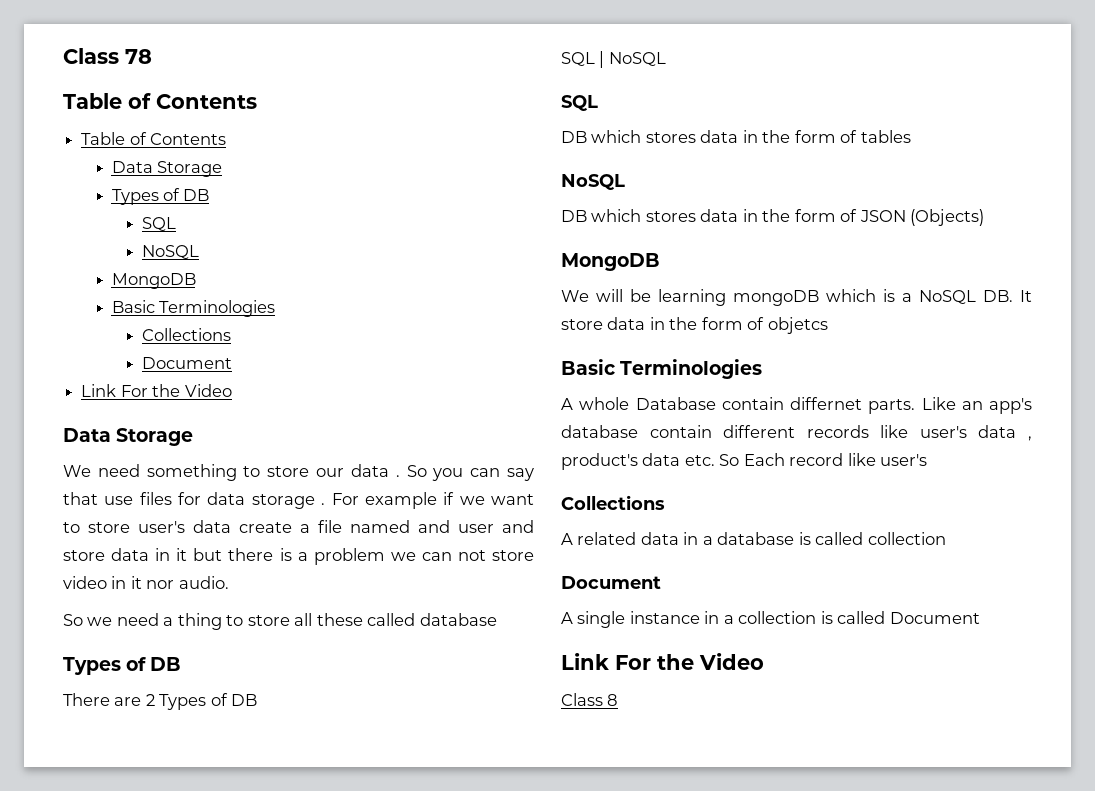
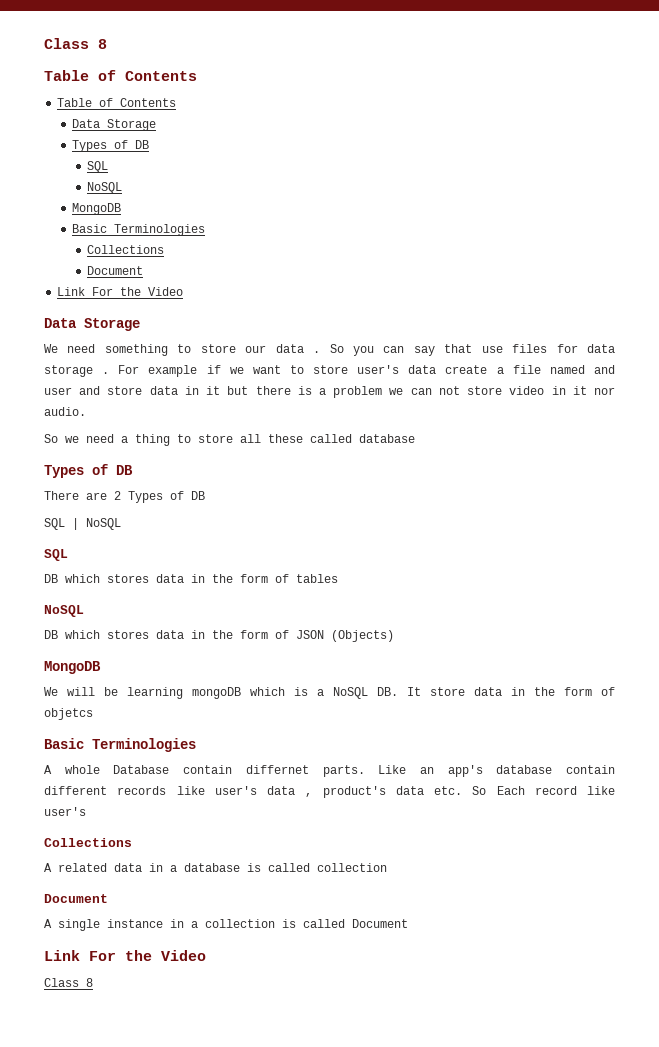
[63,48,152,64] Class 78 -> [44,38,107,49] Class 8

